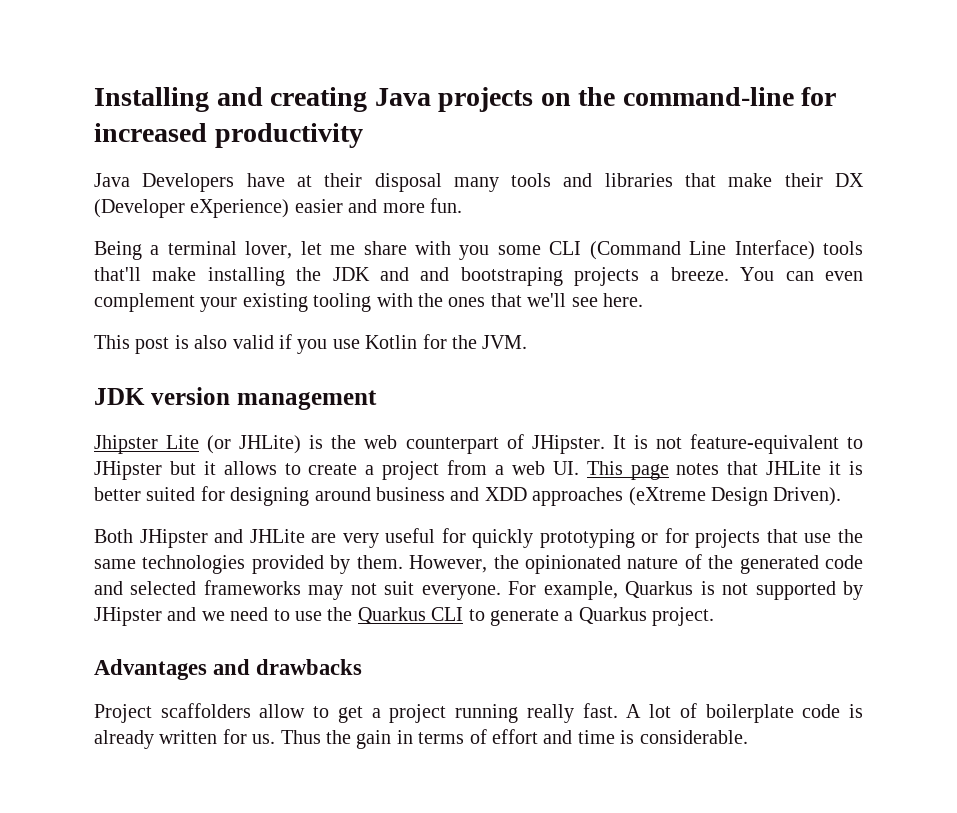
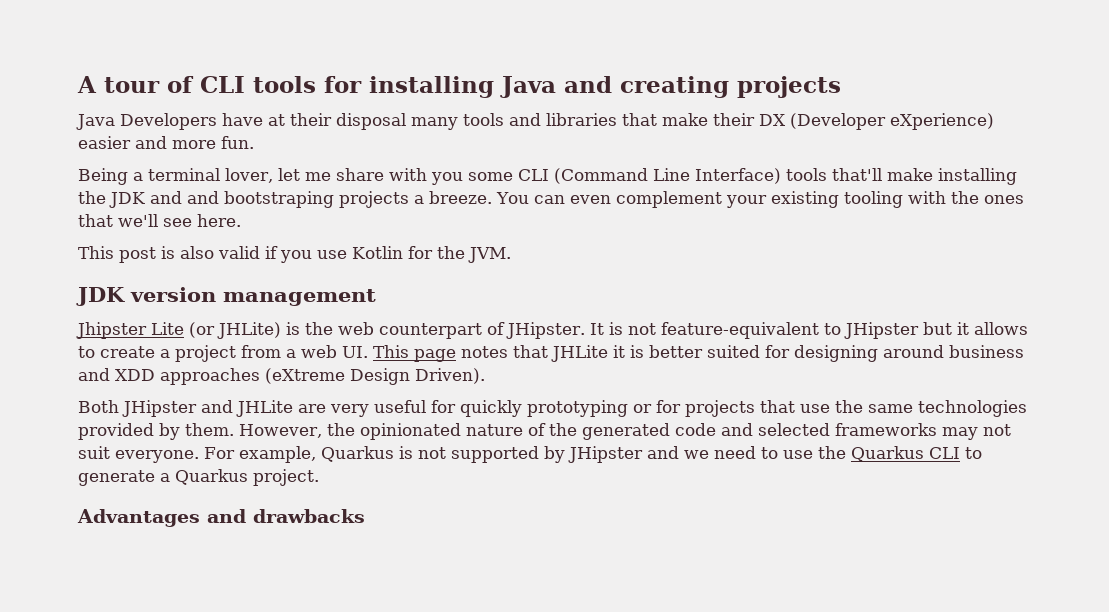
[94,87,209,112] Installing -> [77,76,556,98] A tour of CLI tools for installing Java
[374,87,837,112] [94,123,363,148] Java projects on the command-line for increased productivity -> [737,76,841,98] projects
[94,703,864,723] [94,729,748,749] // Project scaffolders allow to get a project running really fast. A lot of boilerplate code is already written for us. Thus the gain in terms of effort and time is considerable. -> (365, 516) none

